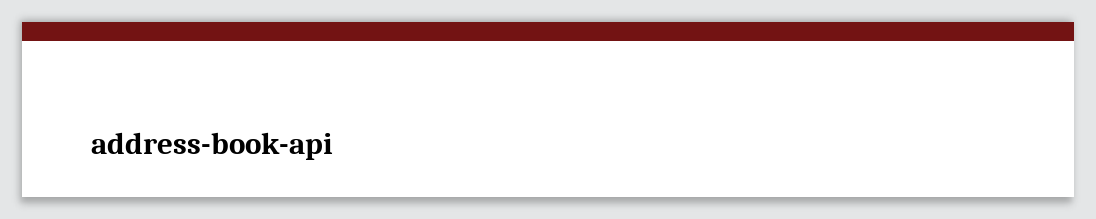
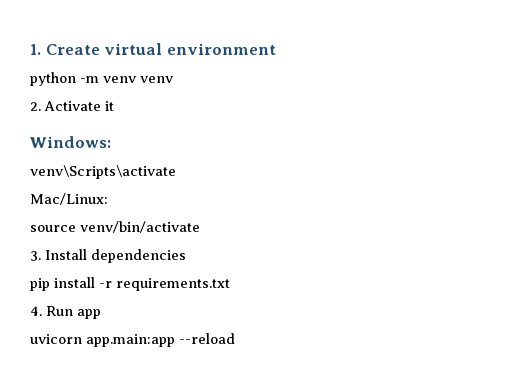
[91,132,333,160] address-book-api -> [30,43,276,55] [30,72,173,86] [30,101,114,111] [30,136,111,148] [30,165,176,179] [30,193,108,205] [30,221,200,233] [30,249,186,263] [30,277,230,291] [30,306,101,319] [30,333,235,347] 1. Create virtual environment // python -m venv venv // 2. Activate it // Windows: // venv\Scripts\activate // Mac/Linux: // source venv/bin/activate // 3. Install dependencies // pip install -r requirements.txt // 4. Run app // uvicorn app.main:app --reload

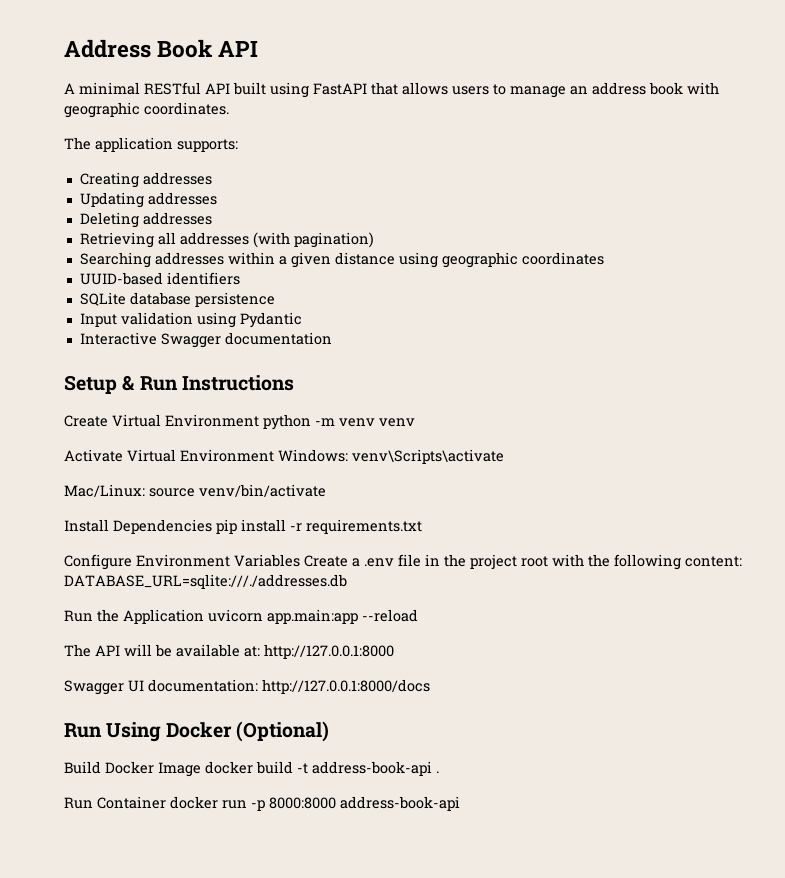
[30,43,276,55] 1. Create virtual environment // -> [64,39,259,58] [64,82,719,98] [64,102,229,118] [64,137,238,152] [79,172,212,188] [79,192,217,208] [79,212,212,228] [79,232,374,248] [79,252,604,268] [79,272,240,285] [79,292,275,307] [79,312,302,328] [79,332,332,348] [64,375,294,394] [64,414,259,427] Address Book API // A minimal RESTful API built using FastAPI that allows users to manage an address book with geographic coordinates. // The application supports: // Creating addresses // Updating addresses // Deleting addresses // Retrieving all addresses (with pagination) // Searching addresses within a given distance using geographic coordinates // UUID-based identifiers // SQLite database persistence // Input validation using Pydantic // Interactive Swagger documentation // Setup & Run Instructions // Create Virtual Environment
[30,101,114,111] 2. Activate it // -> [64,449,274,462] Activate Virtual Environment
(111, 142) // -> (348, 455) none
(108, 199) // -> (145, 490) none
[30,249,186,263] 3. Install dependencies // -> [64,519,212,534] Install Dependencies
[30,306,101,319] [30,333,235,347] 4. Run app // uvicorn app.main:app --reload -> [64,554,742,570] [64,574,347,589] [64,609,418,624] [64,644,394,659] [64,679,430,695] [64,721,329,742] [64,761,439,777] [64,796,460,811] Configure Environment Variables Create a .env file in the project root with the following content: DATABASE_URL=sqlite:///./addresses.db // Run the Application uvicorn app.main:app --reload // The API will be available at: http://127.0.0.1:8000 // Swagger UI documentation: http://127.0.0.1:8000/docs // Run Using Docker (Optional) // Build Docker Image docker build -t address-book-api . // Run Container docker run -p 8000:8000 address-book-api

